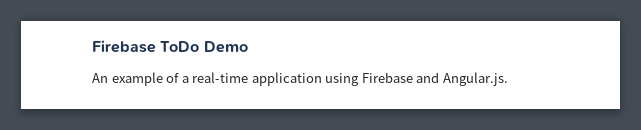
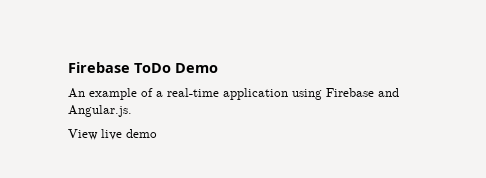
(508, 79) none -> [68,129,157,140] // View live demo

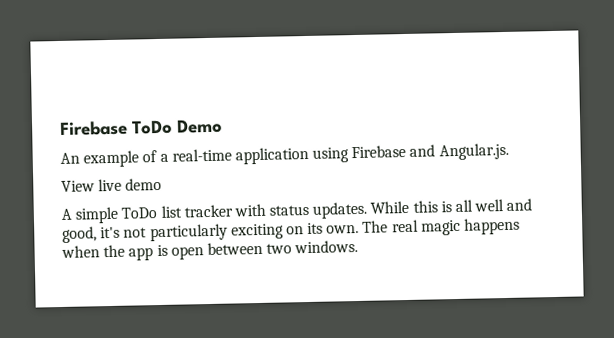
(157, 133) none -> [61,198,533,224] [62,217,521,243] [61,239,359,261] // A simple ToDo list tracker with status updates. While this is all well and good, it's not particularly exciting on its own. The real magic happens when the app is open between two windows.

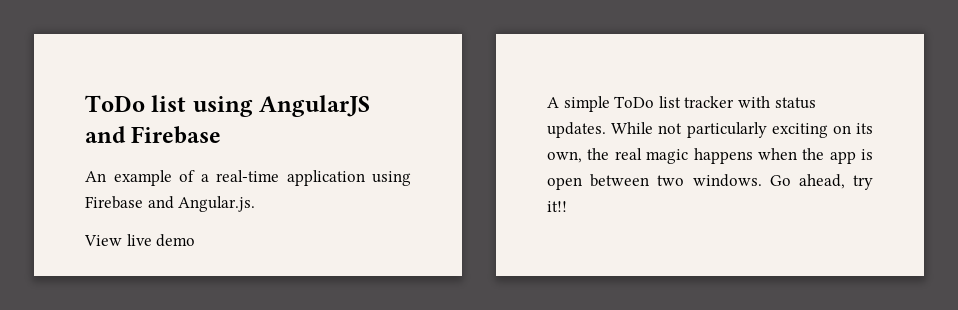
[59,118,223,136] Firebase ToDo Demo -> [85,95,371,117] [85,126,222,144] ToDo list using AngularJS and Firebase
[412,198,533,213] [62,226,121,243] this is all well and good, it's -> (654, 128) none
[326,220,389,234] own. The -> [547,148,610,163] own, the
(359, 246) none -> [769,174,873,190] [547,201,567,212] Go ahead, try it!!

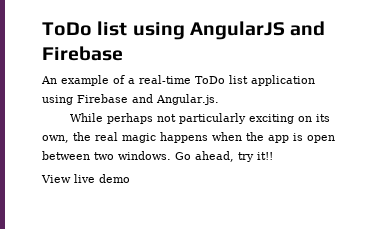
(279, 176) none -> [195,75,248,84] ToDo list
[84,234,196,247] [547,96,816,112] [547,122,654,138] View live demo // A simple ToDo list tracker with status updates. While -> [70,113,154,124] While perhaps
(567, 206) none -> [41,174,130,183] // View live demo

